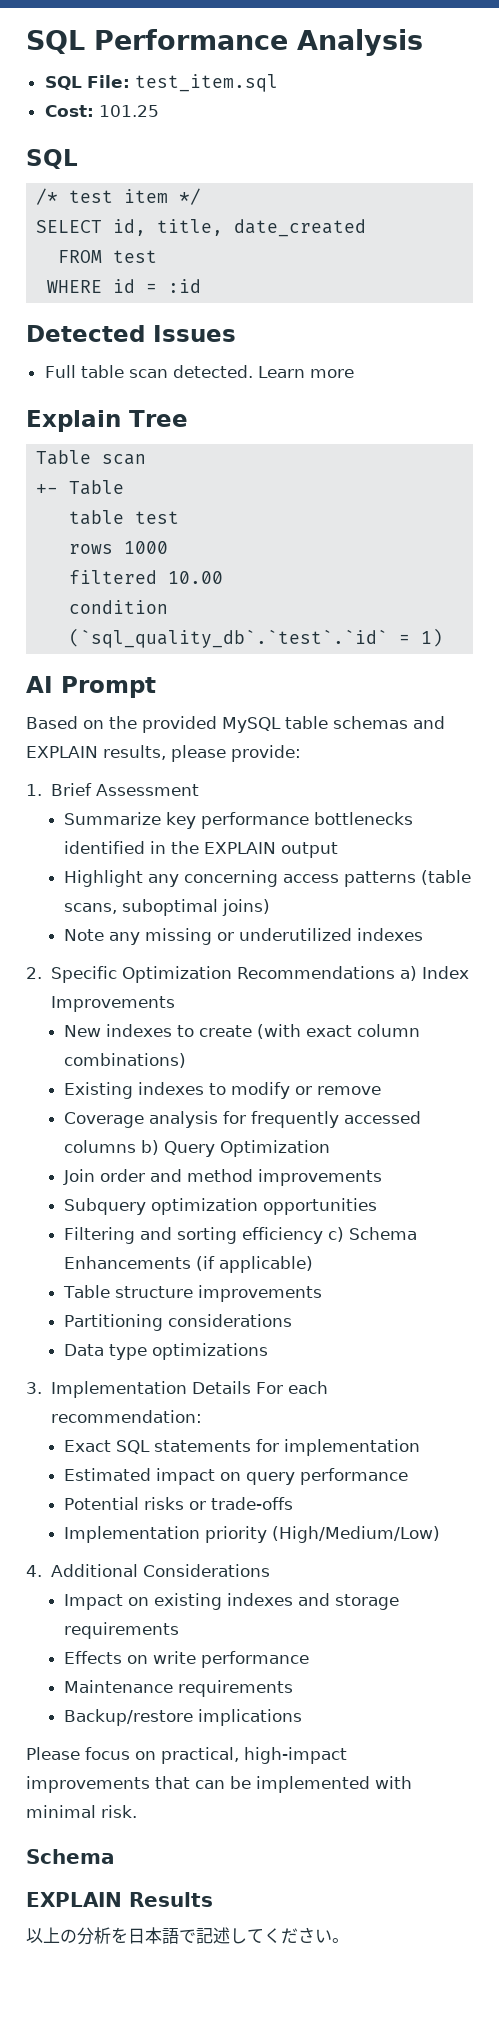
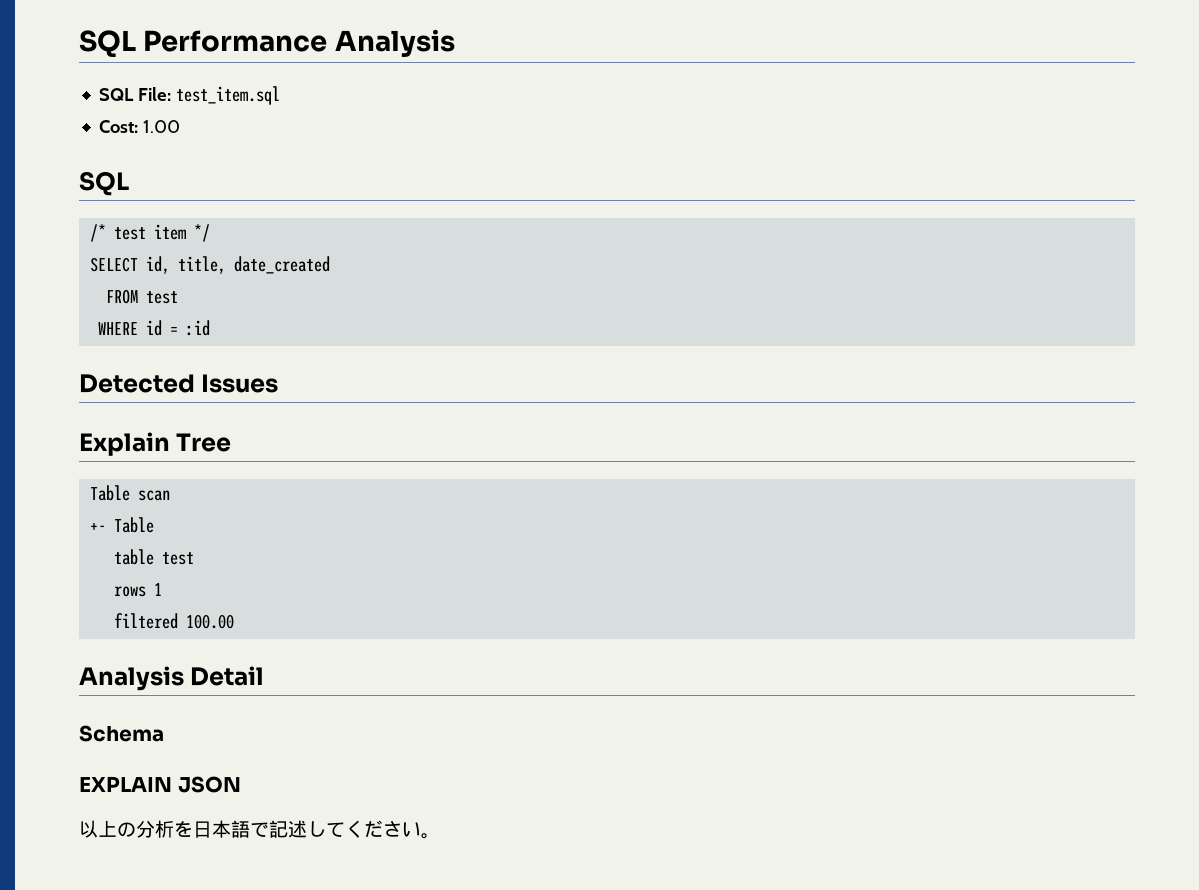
[98,105,159,117] 101.25 -> [143,120,181,133] 1.00
[44,365,354,378] // Full table scan detected. Learn more -> (279, 383) none
[124,541,169,554] 1000 -> [154,583,163,596] 1
[168,571,224,584] [69,600,169,614] [69,628,444,648] [26,676,156,698] [26,716,445,733] [26,745,301,762] [26,783,199,796] [63,812,413,829] [63,841,338,858] [63,870,471,887] [63,899,270,916] [63,928,423,945] [26,966,470,983] [50,996,175,1012] [63,1024,420,1039] [63,1053,186,1068] [63,1082,381,1099] [63,1111,421,1128] [63,1140,330,1157] [62,1169,382,1186] [63,1198,377,1215] [63,1227,417,1244] [63,1256,313,1273] [62,1285,322,1302] [63,1314,292,1331] [63,1343,268,1360] [26,1381,328,1398] [50,1410,202,1423] [63,1439,420,1456] [63,1468,408,1485] [63,1497,293,1510] [63,1526,440,1543] [26,1564,270,1577] [63,1593,399,1610] [63,1622,179,1639] [63,1651,309,1668] [63,1680,293,1697] [63,1709,302,1726] [26,1747,347,1764] [26,1776,412,1793] [26,1805,137,1818] 10.00 // condition (`sql_quality_db`.`test`.`id` = 1) // AI Prompt // Based on the provided MySQL table schemas and EXPLAIN results, please provide: // 1. Brief Assessment // Summarize key performance bottlenecks identified in the EXPLAIN output // Highlight any concerning access patterns (table scans, suboptimal joins) // Note any missing or underutilized indexes // 2. Specific Optimization Recommendations a) Index Improvements // New indexes to create (with exact column combinations) // Existing indexes to modify or remove // Coverage analysis for frequently accessed columns b) Query Optimization // Join order and method improvements // Subquery optimization opportunities // Filtering and sorting efficiency c) Schema Enhancements (if applicable) // Table structure improvements // Partitioning considerations // Data type optimizations // 3. Implementation Details For each recommendation: // Exact SQL statements for implementation // Estimated impact on query performance // Potential risks or trade-offs // Implementation priority (High/Medium/Low) // 4. Additional Considerations // Impact on existing indexes and storage requirements // Effects on write performance // Maintenance requirements // Backup/restore implications // Please focus on practical, high-impact improvements that can be implemented with minimal risk. -> [186,614,235,629] [79,666,265,691] 100.00 // Analysis Detail
[129,1892,213,1907] Results -> [177,776,241,793] JSON

